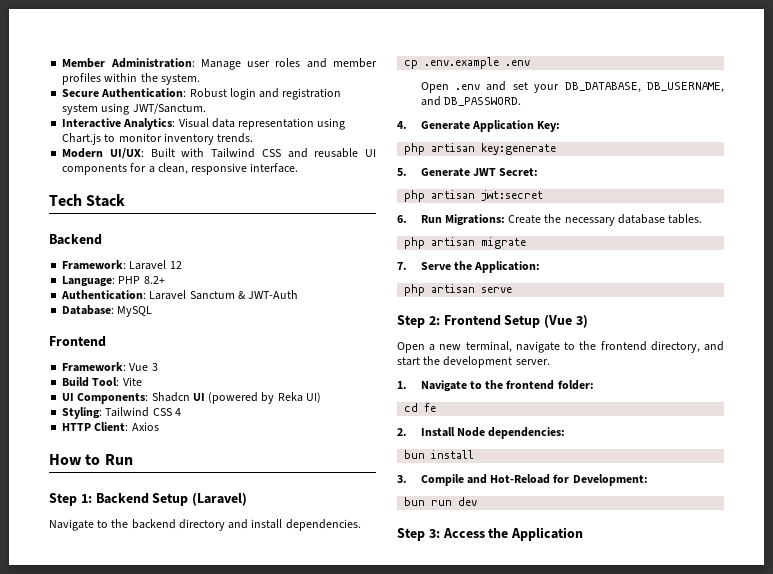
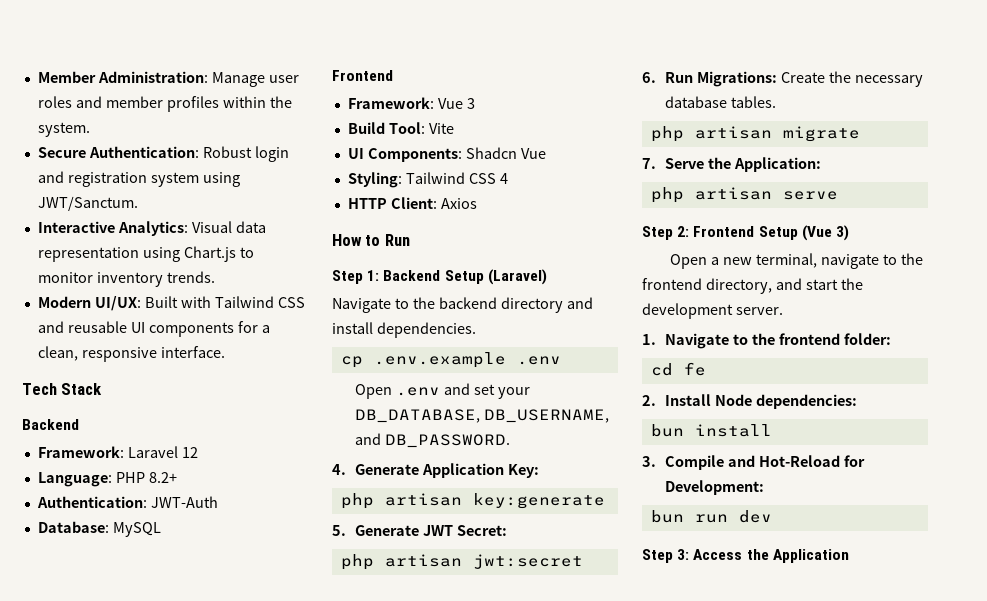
[149,290,246,300] Laravel Sanctum & -> (147, 502) none
[192,392,321,404] UI (powered by Reka UI) -> [520,148,546,159] Vue

